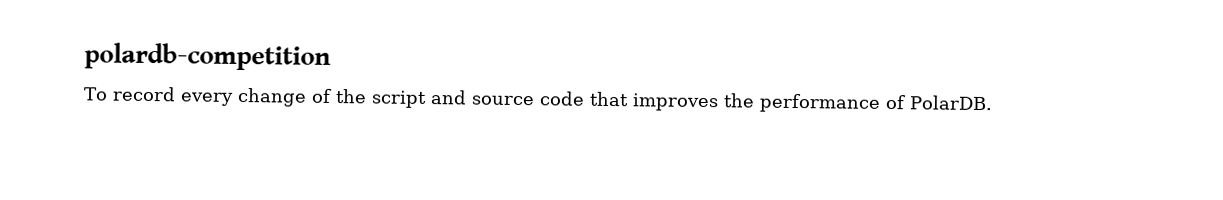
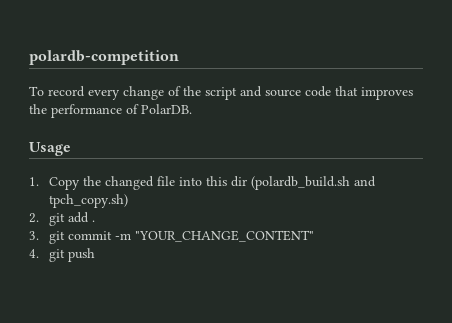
(993, 103) none -> [29,142,71,156] [29,176,377,190] [49,194,129,208] [29,212,96,226] [29,230,315,244] [29,248,96,262] // Usage // 1. Copy the changed file into this dir (polardb_build.sh and tpch_copy.sh) // 2. git add . // 3. git commit -m "YOUR_CHANGE_CONTENT" // 4. git push

